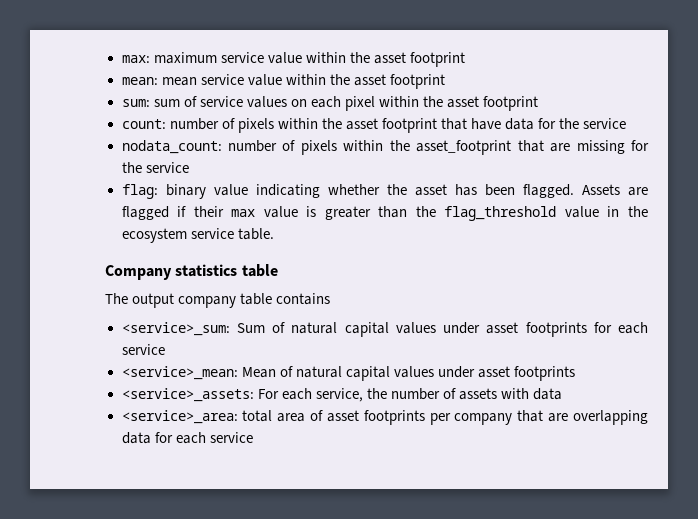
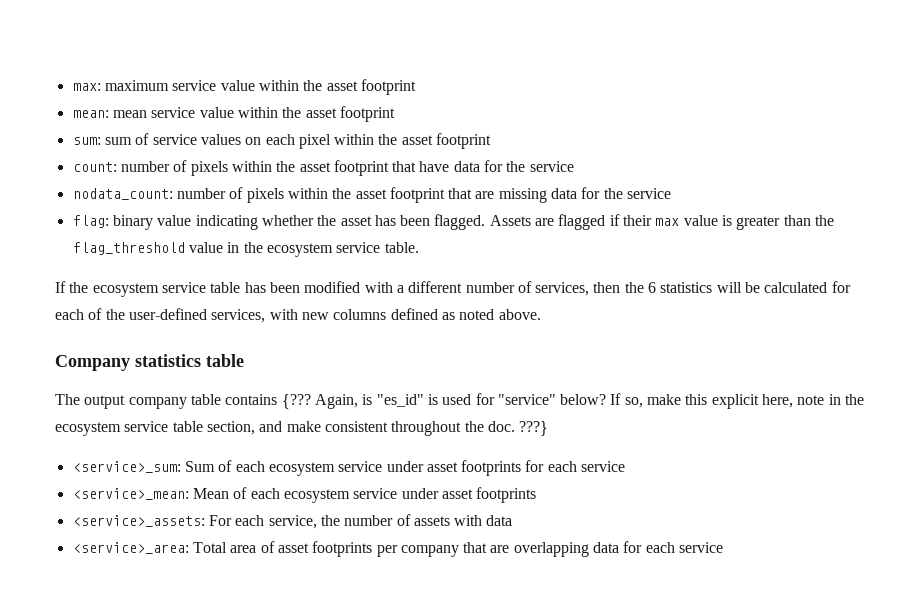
[416,140,512,155] asset_footprint -> [355,187,445,203] asset footprint
(625, 147) none -> [551,188,578,199] data
(274, 234) none -> [55,281,851,297] [55,308,541,323] // If the ecosystem service table has been modified with a different number of services, then the 6 statistics will be calculated for each of the user-defined services, with new columns defined as noted above.
(331, 299) none -> [281,393,865,409] [55,421,549,436] {??? Again, is "es_id" is used for "service" below? If so, make this explicit here, note in the ecosystem service table section, and make consistent throughout the doc. ???}
[291,322,436,337] natural capital values -> [235,461,383,476] each ecosystem service
[295,366,434,381] natural capital values -> [250,488,398,503] each ecosystem service
[242,410,273,422] total -> [192,542,227,553] Total

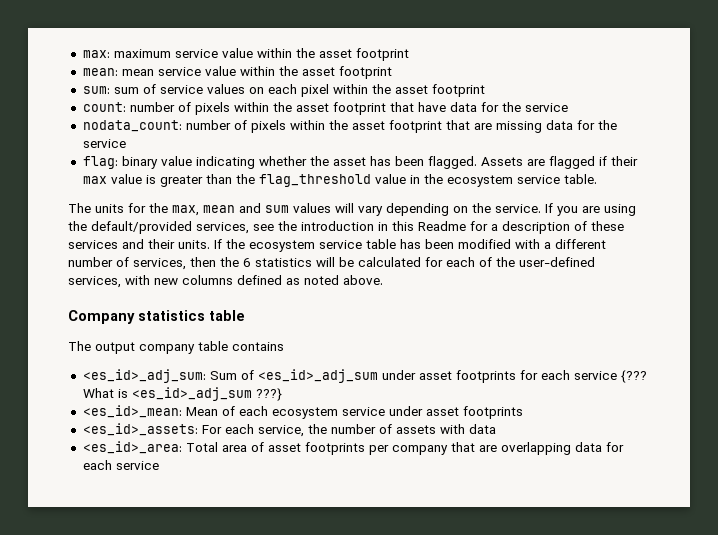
(419, 247) none -> [68,203,636,216] [68,221,624,234] [68,239,210,249] The units for the max, mean and sum values will vary depending on the service. If you are using the default/provided services, see the introduction in this Readme for a description of these services and their units.
[281,393,865,409] [55,421,549,436] [72,460,383,476] {??? Again, is "es_id" is used for "service" below? If so, make this explicit here, note in the ecosystem service table section, and make consistent throughout the doc. ???} // <service>_sum: Sum of each ecosystem service -> [82,369,378,383] // <es_id>_adj_sum: Sum of <es_id>_adj_sum
[72,488,189,500] // <service>_mean: -> [620,370,647,383] [82,387,282,401] [82,405,182,418] {??? What is <es_id>_adj_sum ???} // <es_id>_mean:
[72,515,205,527] <service>_assets: -> [82,423,198,436] <es_id>_assets:
[72,542,189,554] <service>_area: -> [82,441,182,454] <es_id>_area:

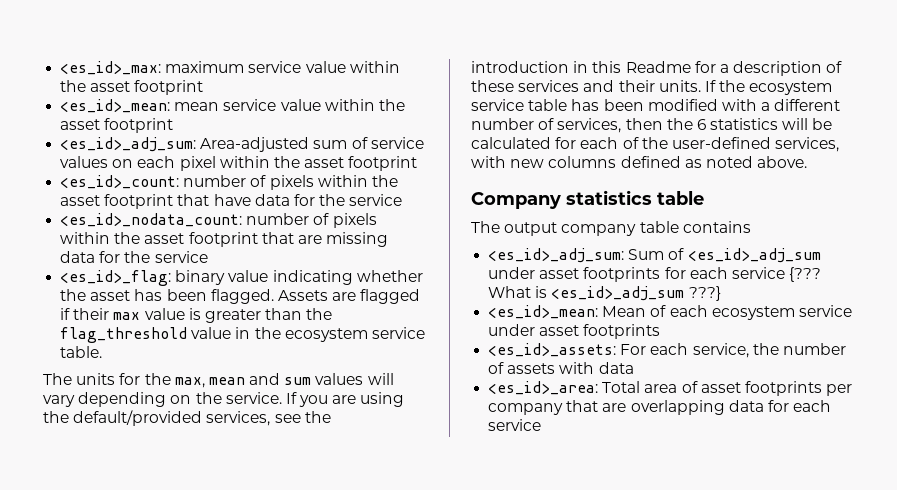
[82,50,110,58] max: -> [60,61,162,75] <es_id>_max:
[82,68,118,76] mean: -> [60,99,171,113] <es_id>_mean:
[82,86,110,94] sum: -> [60,137,310,152] <es_id>_adj_sum: Area-adjusted
[82,102,126,112] count: -> [60,175,180,189] <es_id>_count:
[82,120,182,132] nodata_count: -> [60,213,243,227] <es_id>_nodata_count:
[82,156,118,169] flag: -> [60,270,172,286] <es_id>_flag:

